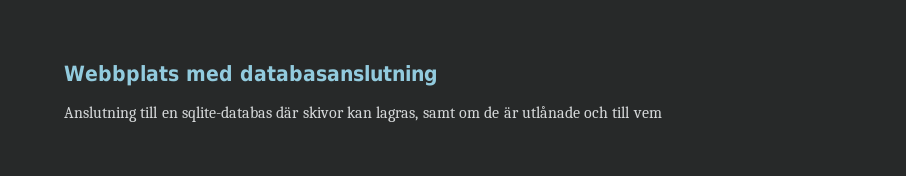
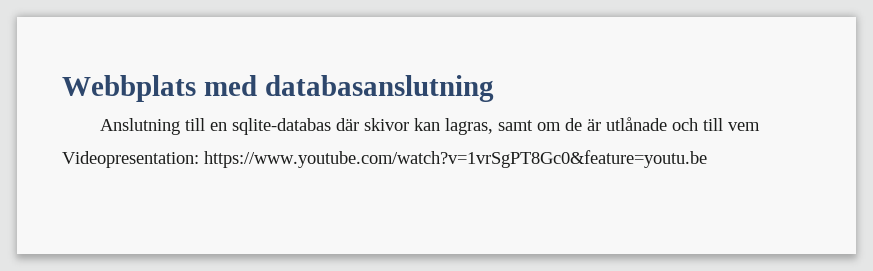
(662, 114) none -> [62,150,707,168] // Videopresentation: https://www.youtube.com/watch?v=1vrSgPT8Gc0&feature=youtu.be

